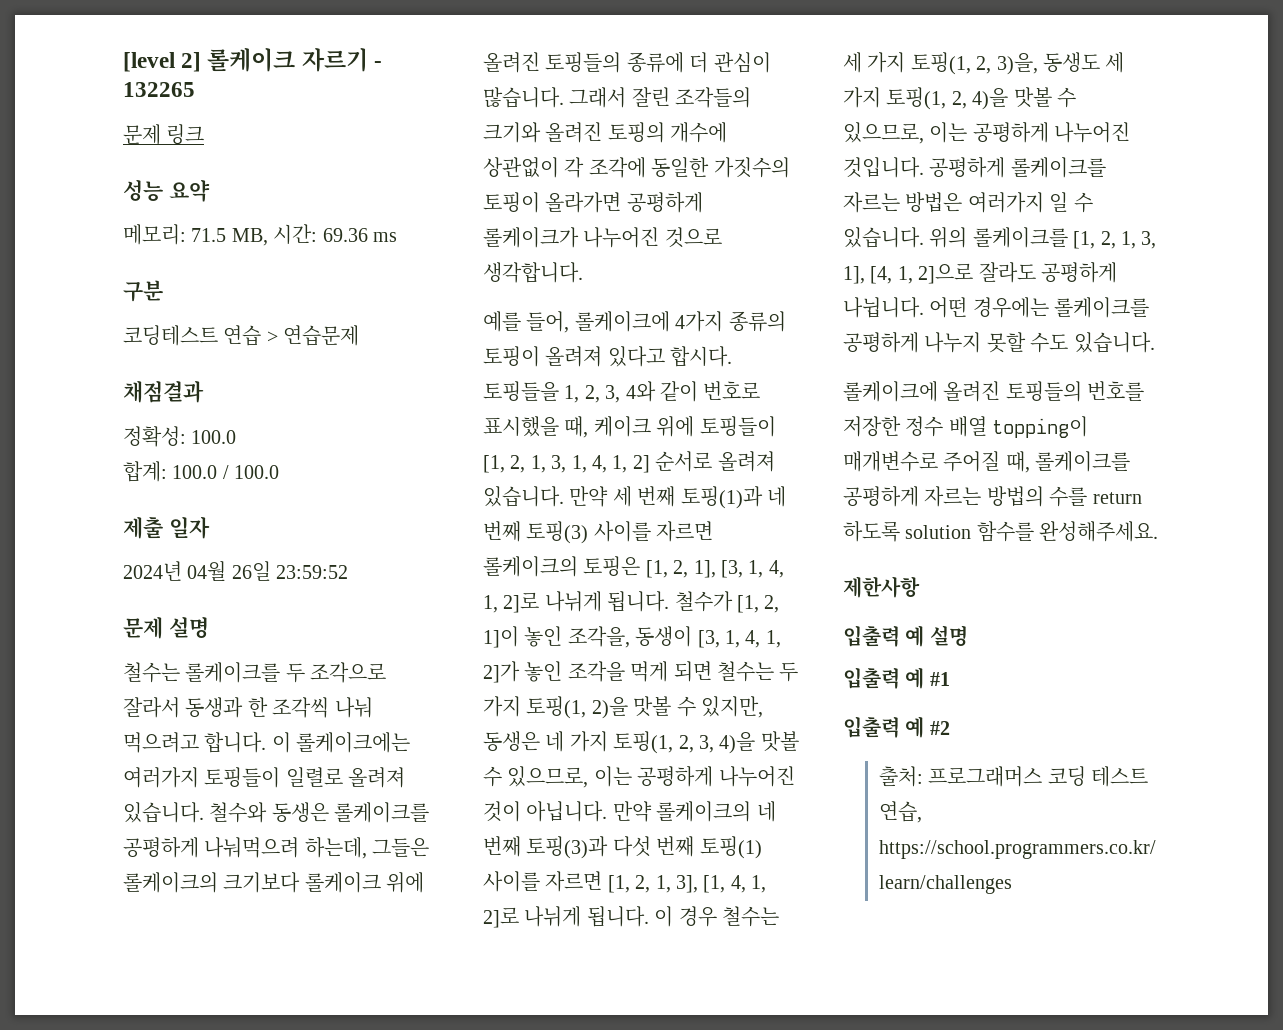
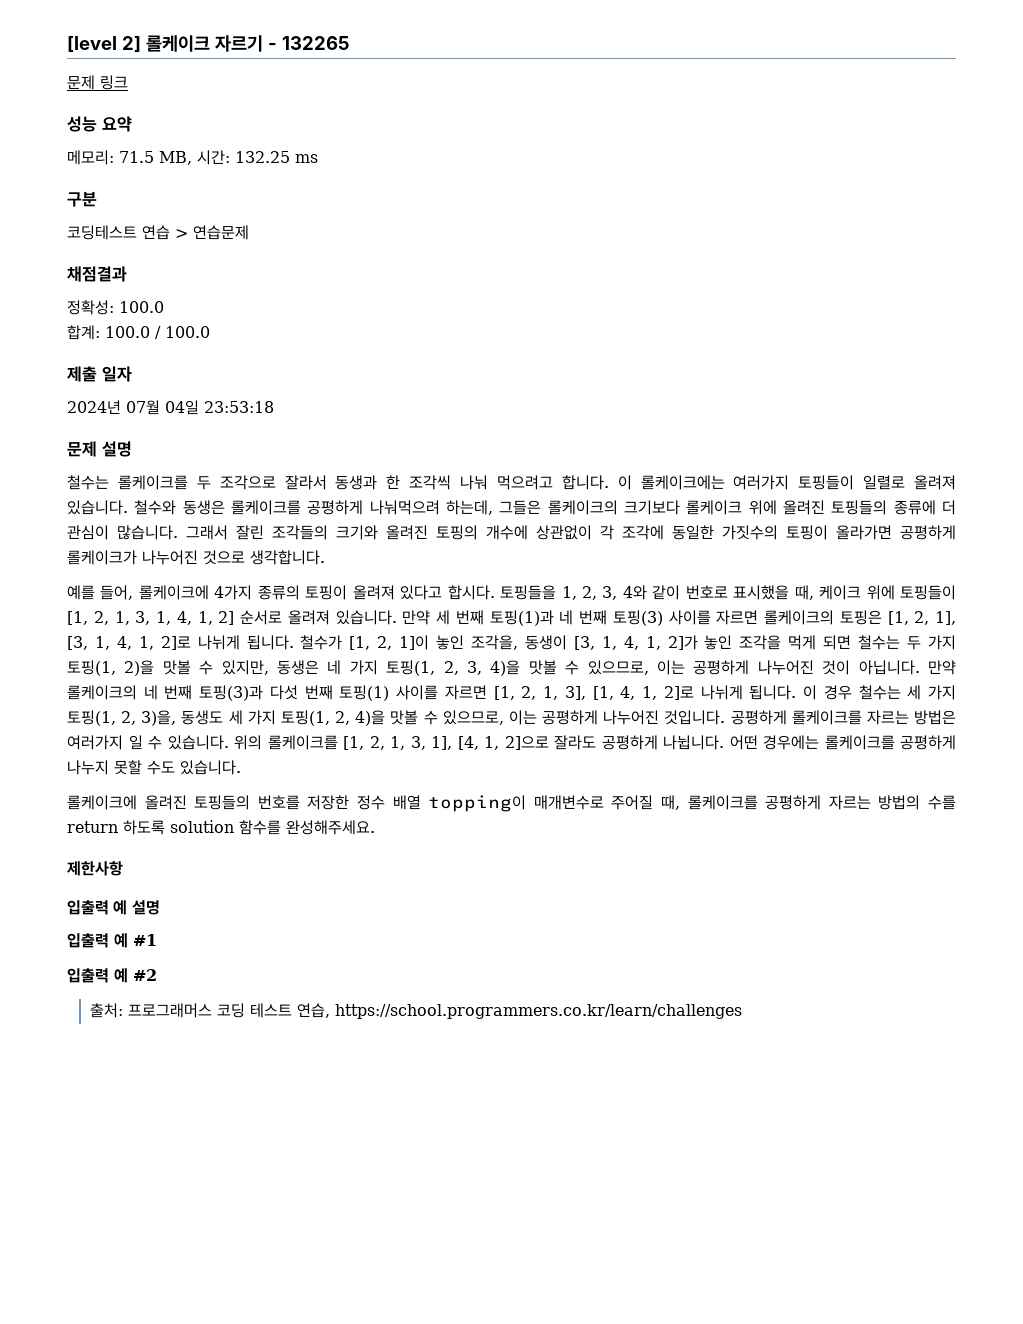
[322,228,368,242] 69.36 -> [235,151,290,163] 132.25
[187,560,349,581] 04월 26일 23:59:52 -> [126,400,274,415] 07월 04일 23:53:18

